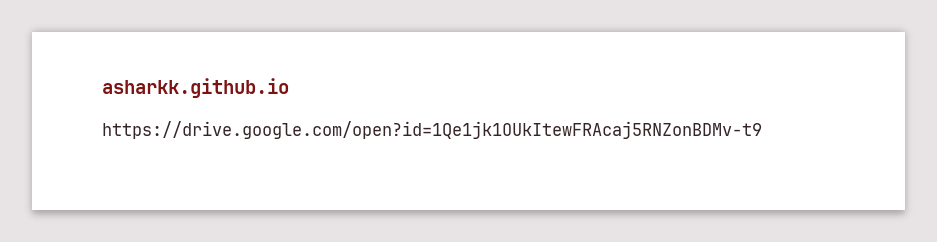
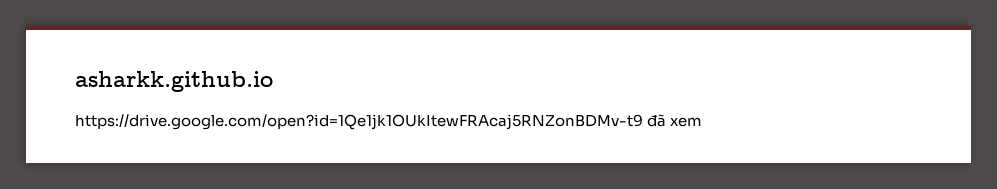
(762, 130) none -> [647,114,703,127] đã xem

